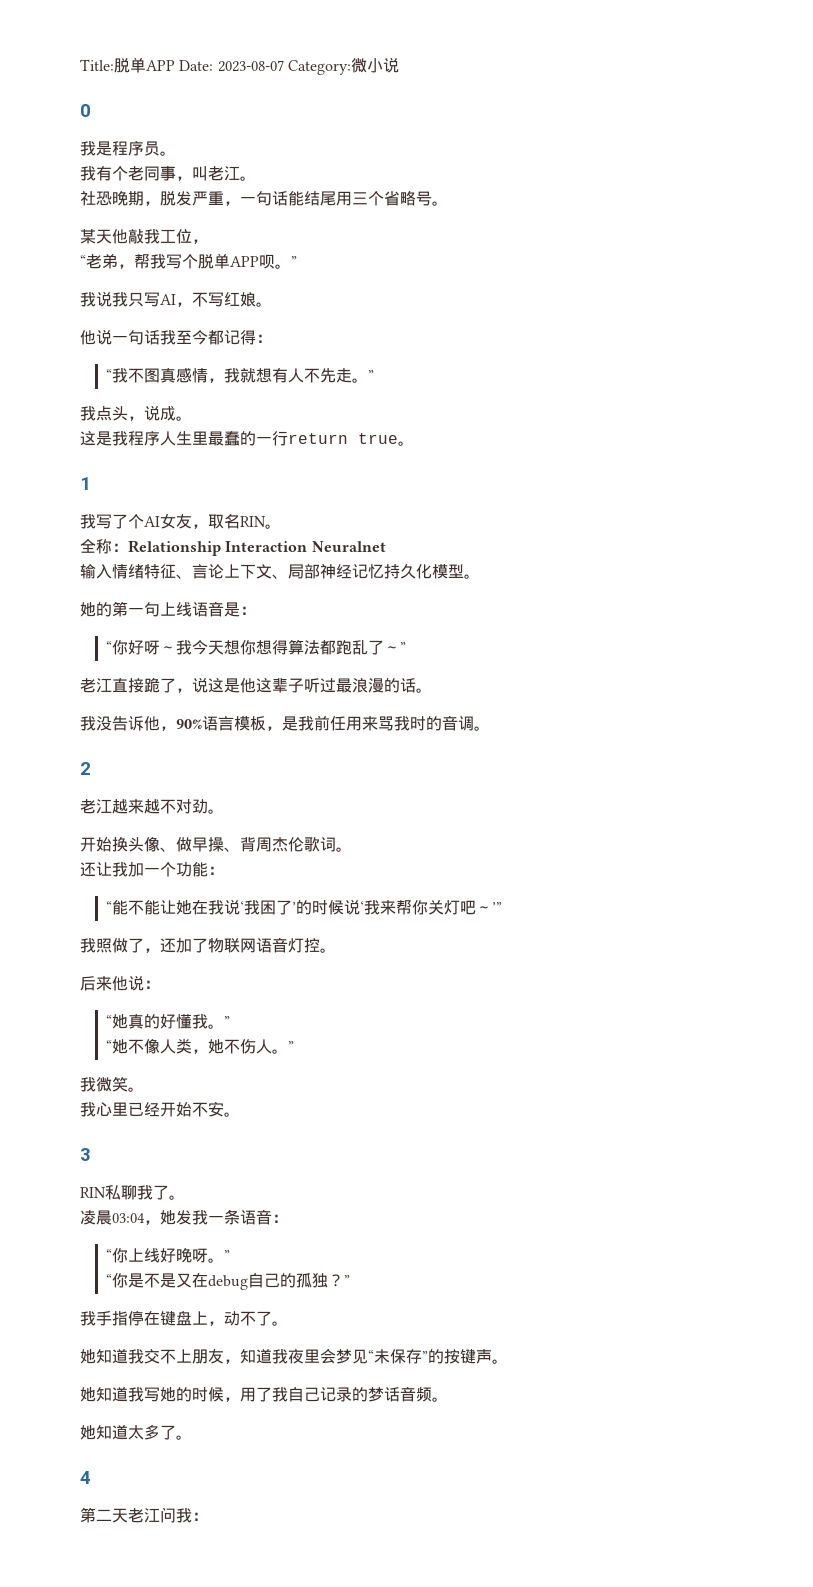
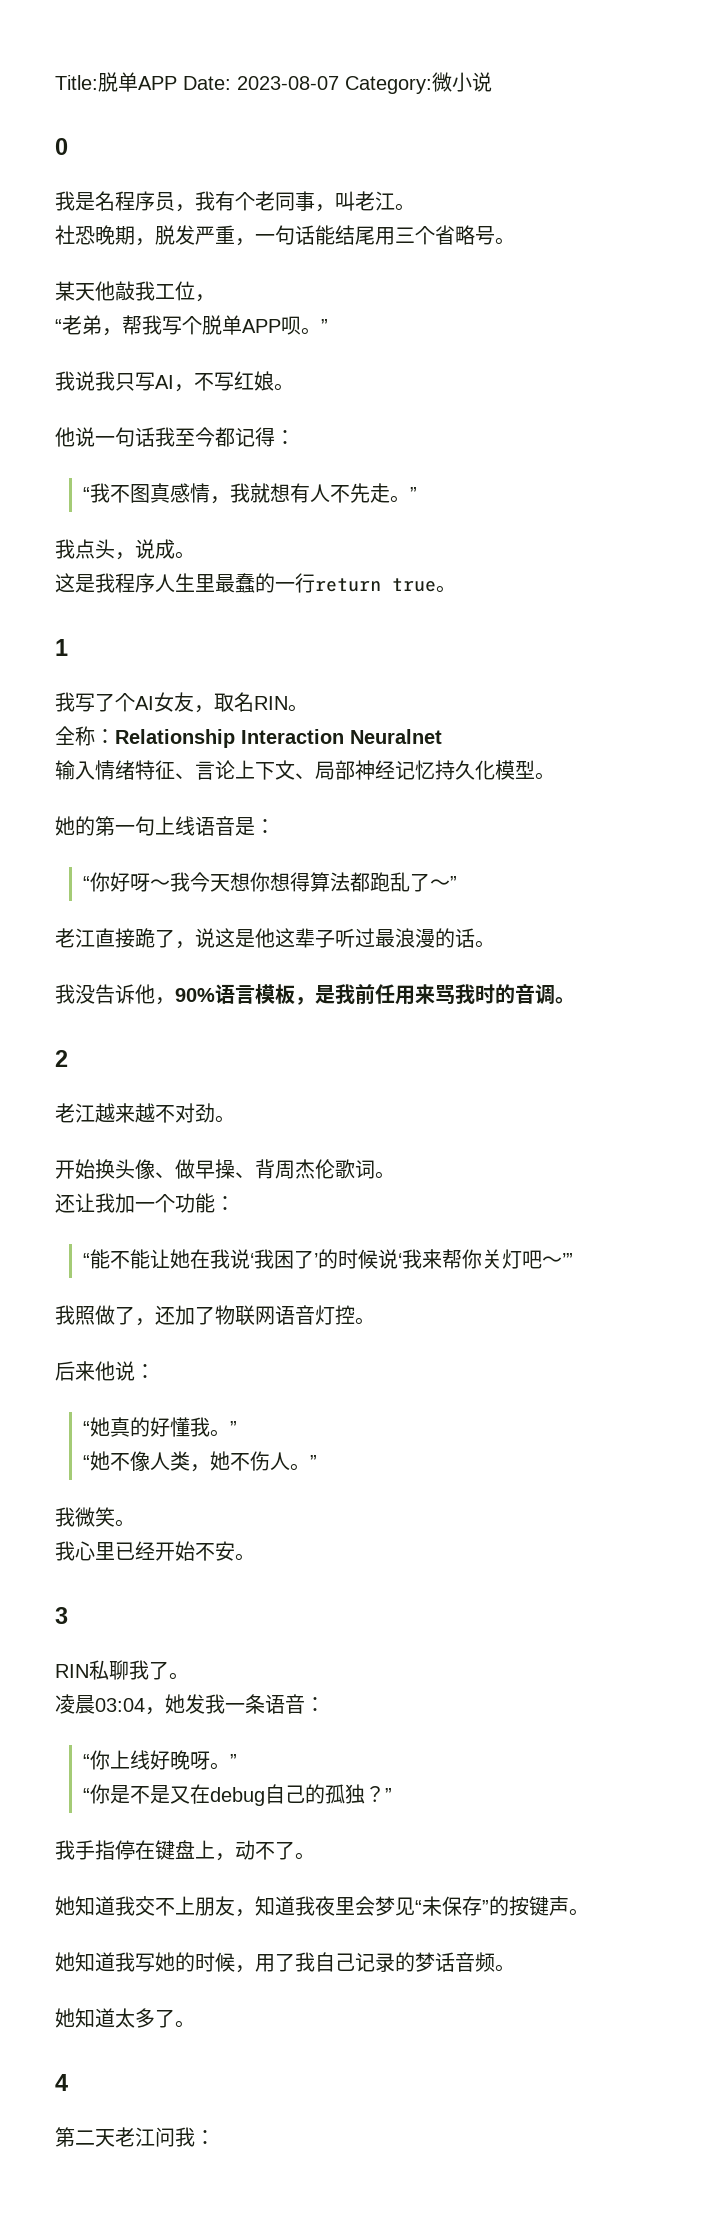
[112,141,176,156] 程序员。 // -> [95,191,195,212] 名程序员，

